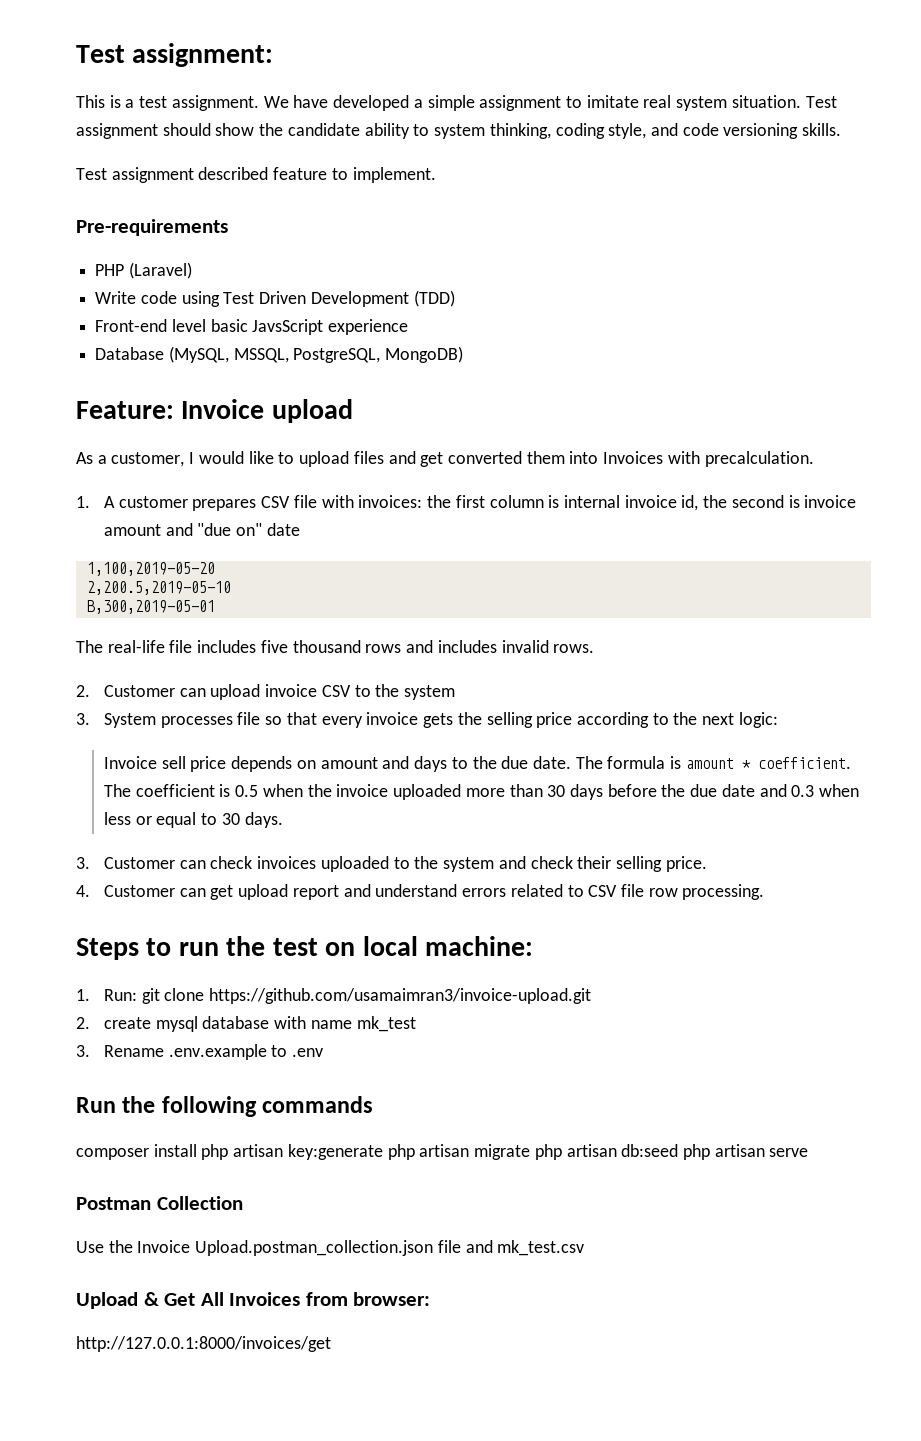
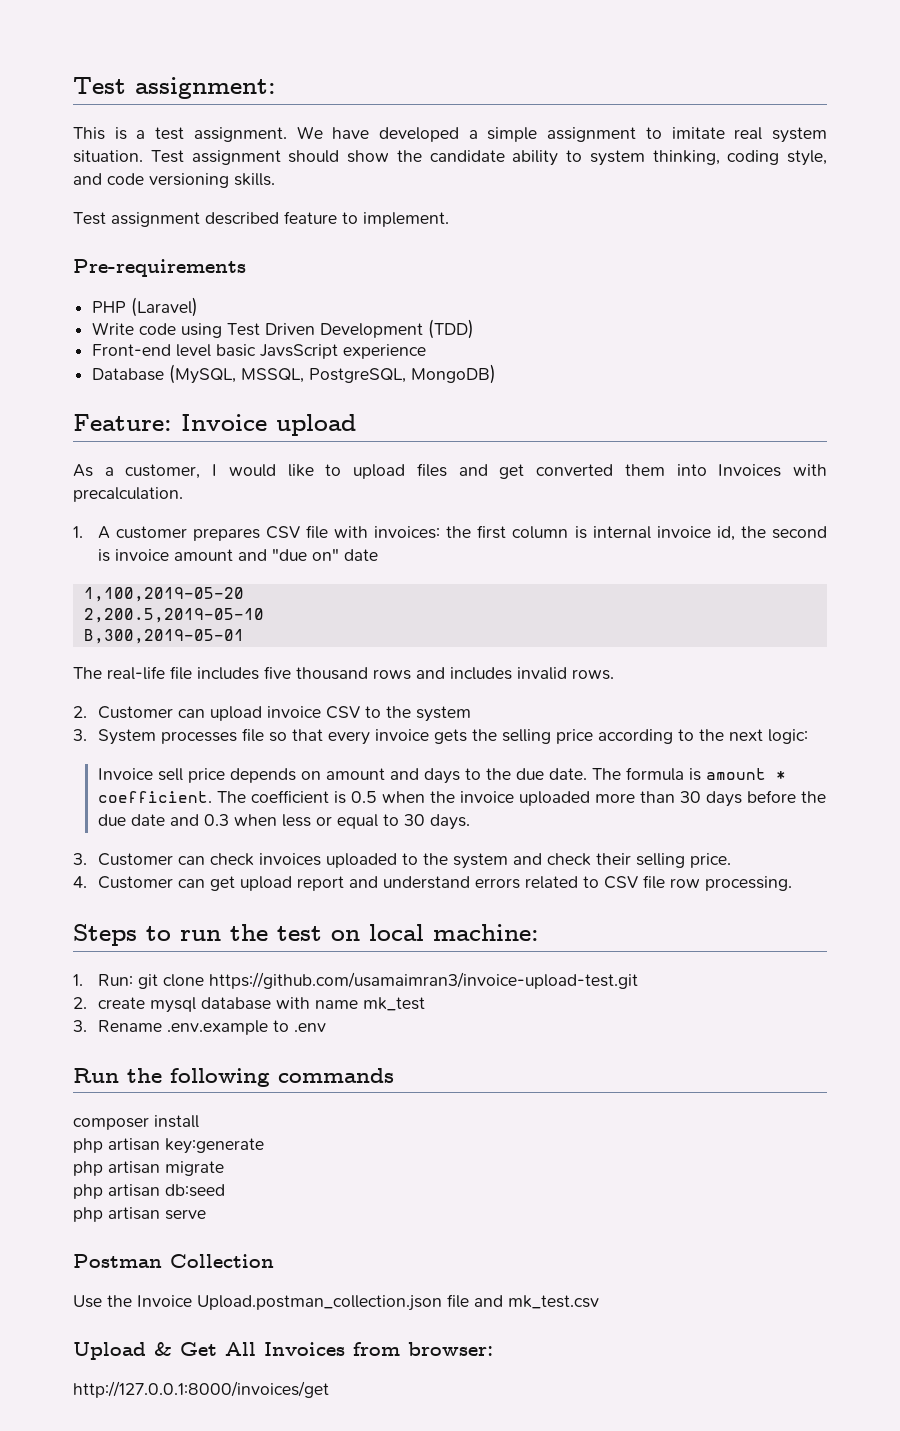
[209,988,592,1004] https://github.com/usamaimran3/invoice-upload.git -> [208,972,638,989] https://github.com/usamaimran3/invoice-upload-test.git
(197, 1150) none -> (199, 1121) //
(383, 1152) none -> (264, 1146) //
(531, 1152) none -> (224, 1168) //
(679, 1150) none -> (225, 1190) //

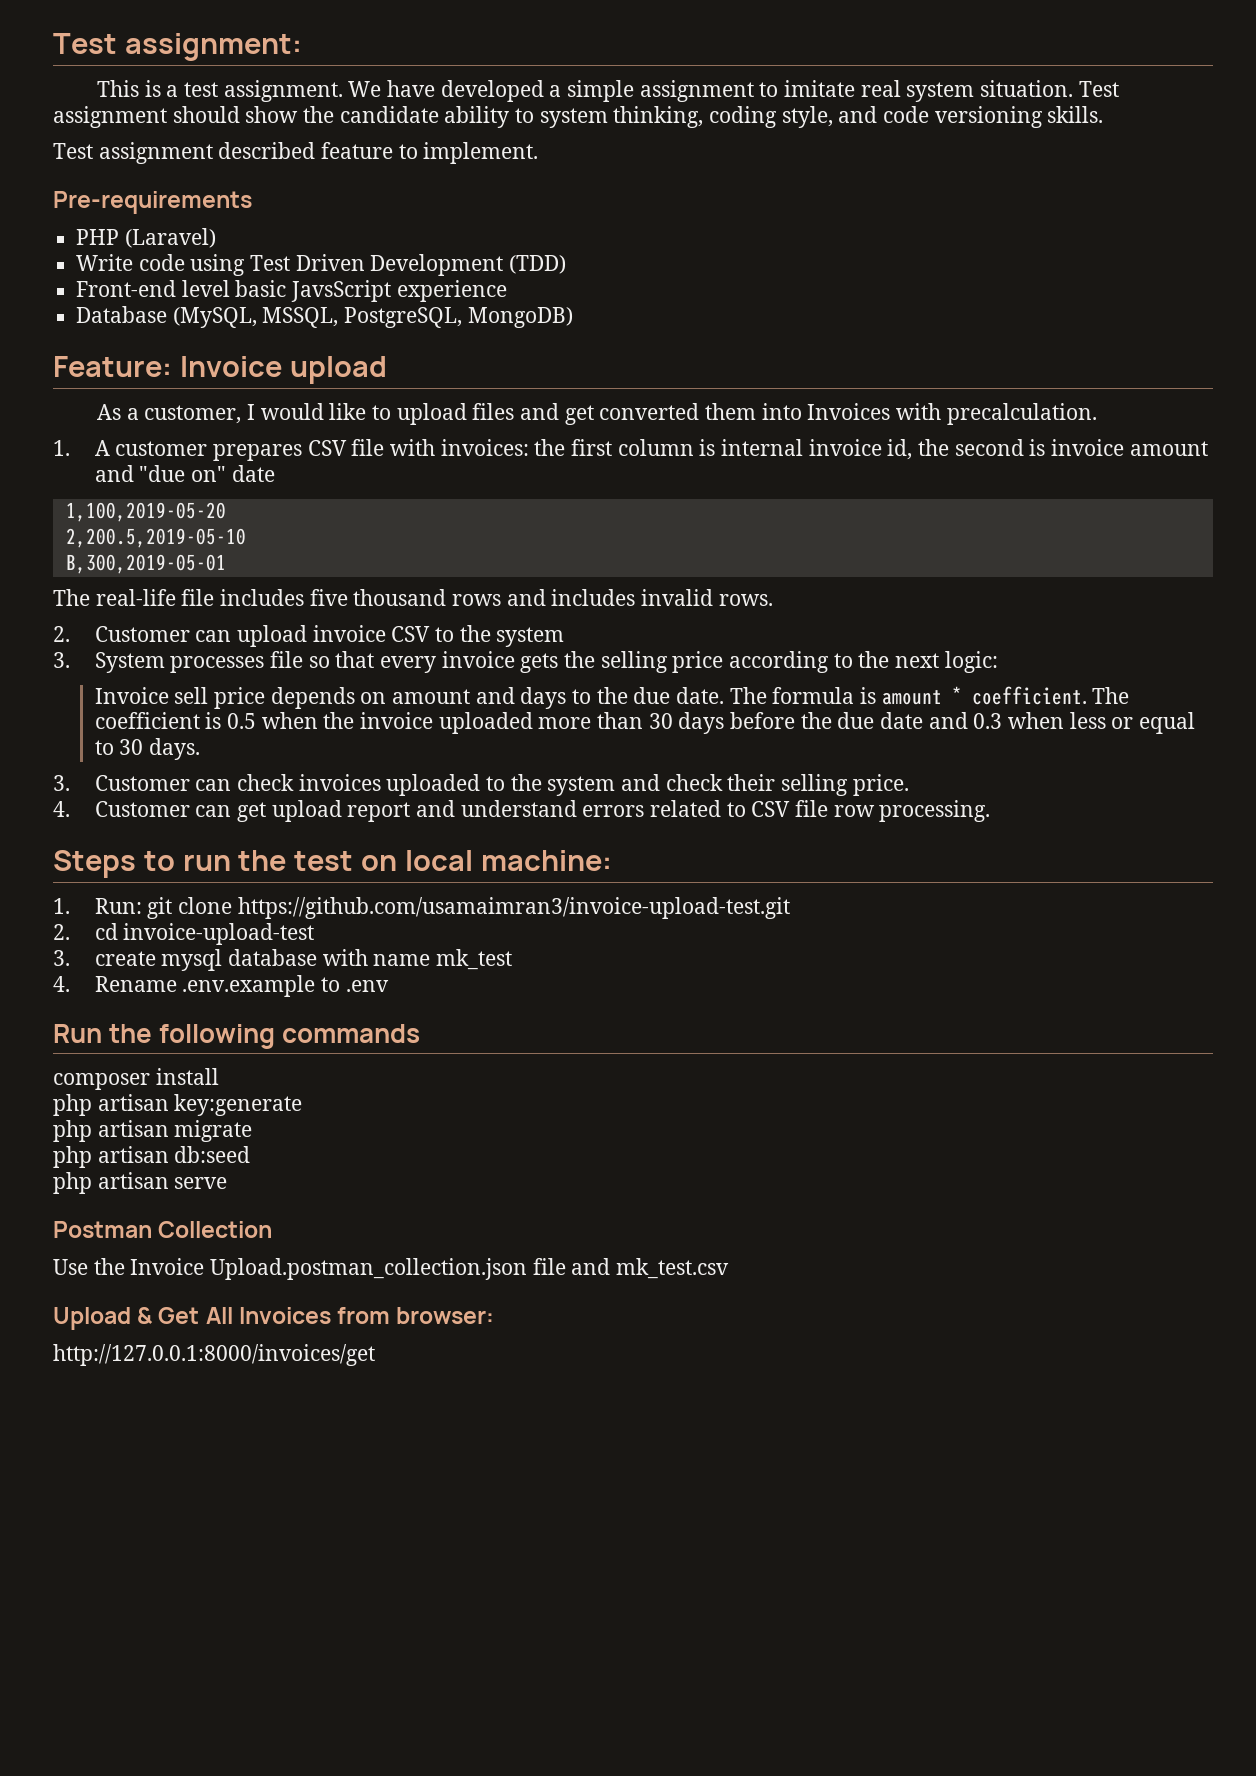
(87, 1003) none -> [94,923,315,945] [53,950,70,966] cd invoice-upload-test // 3.
[73,1020,87,1032] 3. -> [53,976,70,992] 4.

